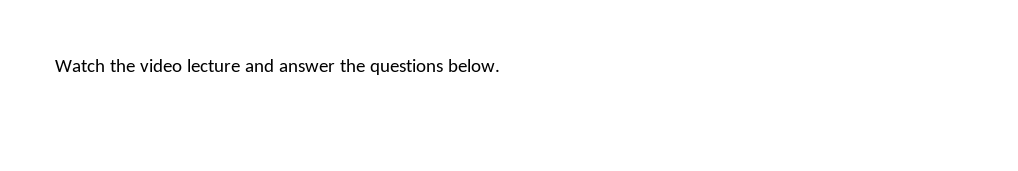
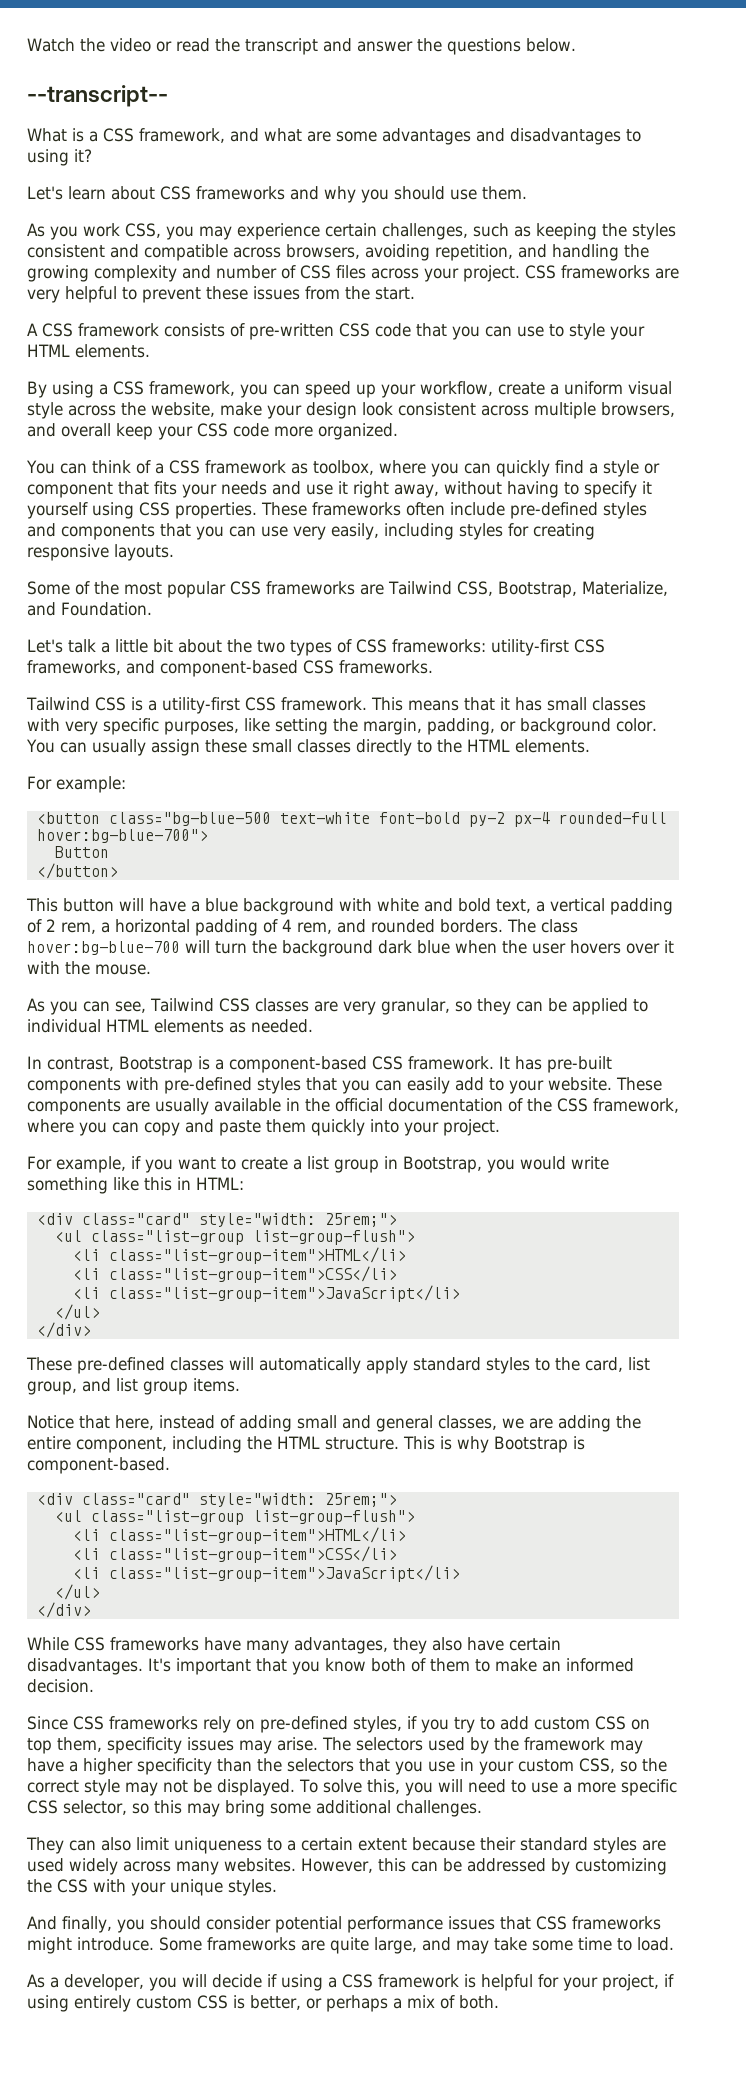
[186,59,240,72] lecture -> [155,38,318,55] or read the transcript
(500, 65) none -> [27,85,168,107] [27,128,641,145] [27,149,92,166] [27,186,527,203] [27,223,676,240] [27,244,649,261] [27,265,679,282] [27,286,415,303] [27,323,645,340] [27,344,150,358] [27,381,672,398] [27,402,675,419] [27,423,398,440] [26,460,660,477] [27,481,652,498] [27,502,647,519] [27,523,595,540] [27,544,174,561] [27,581,668,598] [27,602,152,616] [27,639,605,656] [27,660,433,677] [26,697,646,714] [27,718,657,735] [26,739,590,756] [27,776,126,793] [36,812,667,827] [36,829,208,843] [54,846,109,858] [36,863,118,879] [26,898,673,915] [27,919,578,936] [27,940,674,957] [27,961,151,975] [27,998,648,1015] [27,1019,313,1033] [27,1056,612,1073] [27,1077,662,1094] [27,1098,679,1115] [27,1119,500,1136] [27,1156,609,1173] [27,1177,244,1194] [36,1213,397,1227] [54,1230,415,1245] [72,1247,406,1264] [72,1266,397,1283] [72,1285,460,1302] [54,1304,100,1320] [36,1322,91,1338] [26,1357,650,1374] [27,1378,240,1395] [27,1415,641,1432] [27,1436,585,1453] [27,1457,170,1474] [36,1493,397,1507] [54,1510,415,1525] [72,1527,406,1544] [72,1546,397,1563] [72,1565,460,1582] [54,1584,100,1600] [36,1602,91,1618] [27,1637,561,1654] [27,1658,634,1675] [27,1679,94,1693] [27,1716,650,1733] [27,1737,643,1754] [27,1758,667,1775] [27,1779,677,1796] [27,1800,482,1817] [26,1837,666,1854] [27,1858,667,1875] [27,1879,277,1896] [27,1916,661,1933] [27,1937,674,1954] [27,1974,674,1991] [27,1995,499,2012] // --transcript-- // What is a CSS framework, and what are some advantages and disadvantages to using it? // Let's learn about CSS frameworks and why you should use them. // As you work CSS, you may experience certain challenges, such as keeping the styles consistent and compatible across browsers, avoiding repetition, and handling the growing complexity and number of CSS files across your project. CSS frameworks are very helpful to prevent these issues from the start. // A CSS framework consists of pre-written CSS code that you can use to style your HTML elements. // By using a CSS framework, you can speed up your workflow, create a uniform visual style across the website, make your design look consistent across multiple browsers, and overall keep your CSS code more organized. // You can think of a CSS framework as toolbox, where you can quickly find a style or component that fits your needs and use it right away, without having to specify it yourself using CSS properties. These frameworks often include pre-defined styles and components that you can use very easily, including styles for creating responsive layouts. // Some of the most popular CSS frameworks are Tailwind CSS, Bootstrap, Materialize, and Foundation. // Let's talk a little bit about the two types of CSS frameworks: utility-first CSS frameworks, and component-based CSS frameworks. // Tailwind CSS is a utility-first CSS framework. This means that it has small classes with very specific purposes, like setting the margin, padding, or background color. You can usually assign these small classes directly to the HTML elements. // For example: // <button class="bg-blue-500 text-white font-bold py-2 px-4 rounded-full hover:bg-blue-700"> // Button // </button> // This button will have a blue background with white and bold text, a vertical padding of 2 rem, a horizontal padding of 4 rem, and rounded borders. The class hover:bg-blue-700 will turn the background dark blue when the user hovers over it with the mouse. // As you can see, Tailwind CSS classes are very granular, so they can be applied to individual HTML elements as needed. // In contrast, Bootstrap is a component-based CSS framework. It has pre-built components with pre-defined styles that you can easily add to your website. These components are usually available in the official documentation of the CSS framework, where you can copy and paste them quickly into your project. // For example, if you want to create a list group in Bootstrap, you would write something like this in HTML: // <div class="card" style="width: 25rem;"> // <ul class="list-group list-group-flush"> // <li class="list-group-item">HTML</li> // <li class="list-group-item">CSS</li> // <li class="list-group-item">JavaScript</li> // </ul> // </div> // These pre-defined classes will automatically apply standard styles to the card, list group, and list group items. // Notice that here, instead of adding small and general classes, we are adding the entire component, including the HTML structure. This is why Bootstrap is component-based. // <div class="card" style="width: 25rem;"> // <ul class="list-group list-group-flush"> // <li class="list-group-item">HTML</li> // <li class="list-group-item">CSS</li> // <li class="list-group-item">JavaScript</li> // </ul> // </div> // While CSS frameworks have many advantages, they also have certain disadvantages. It's important that you know both of them to make an informed decision. // Since CSS frameworks rely on pre-defined styles, if you try to add custom CSS on top them, specificity issues may arise. The selectors used by the framework may have a higher specificity than the selectors that you use in your custom CSS, so the correct style may not be displayed. To solve this, you will need to use a more specific CSS selector, so this may bring some additional challenges. // They can also limit uniqueness to a certain extent because their standard styles are used widely across many websites. However, this can be addressed by customizing the CSS with your unique styles. // And finally, you should consider potential performance issues that CSS frameworks might introduce. Some frameworks are quite large, and may take some time to load. // As a developer, you will decide if using a CSS framework is helpful for your project, if using entirely custom CSS is better, or perhaps a mix of both.

